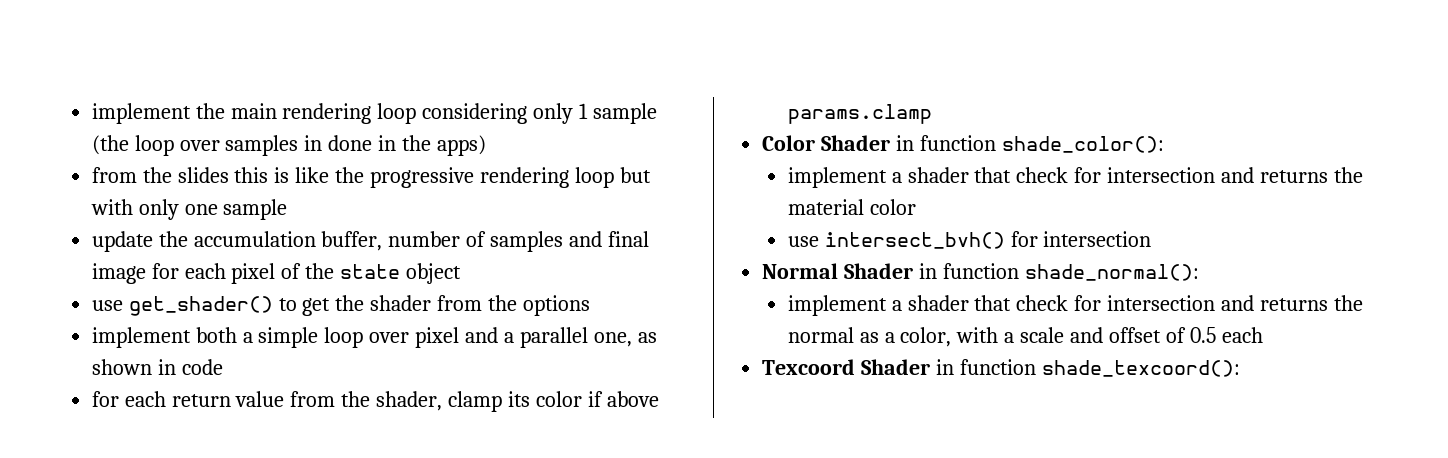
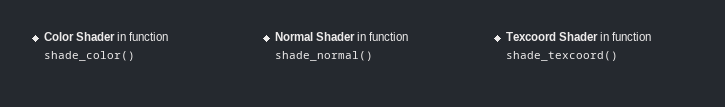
[91,103,658,124] [91,135,487,156] [91,167,652,188] [90,199,288,220] [91,231,650,252] [91,263,462,284] [91,295,591,316] [91,327,658,348] [91,359,223,375] [91,391,660,412] [787,104,932,124] [762,135,1164,153] [787,167,1364,188] [787,199,916,215] [787,231,1152,249] [762,263,1199,281] [787,295,1364,316] [787,327,1264,347] implement the main rendering loop considering only 1 sample (the loop over samples in done in the apps) // from the slides this is like the progressive rendering loop but with only one sample // update the accumulation buffer, number of samples and final image for each pixel of the state object // use get_shader() to get the shader from the options // implement both a simple loop over pixel and a parallel one, as shown in code // for each return value from the shader, clamp its color if above params.clamp // Color Shader in function shade_color(): // implement a shader that check for intersection and returns the material color // use intersect_bvh() for intersection // Normal Shader in function shade_normal(): // implement a shader that check for intersection and returns the normal as a color, with a scale and offset of 0.5 each -> [43,32,168,41] [43,51,135,61] [274,32,408,41] [274,51,373,61] Color Shader in function shade_color() // Normal Shader in function shade_normal()
[1041,360,1240,377] shade_texcoord(): -> [505,51,618,61] shade_texcoord()

